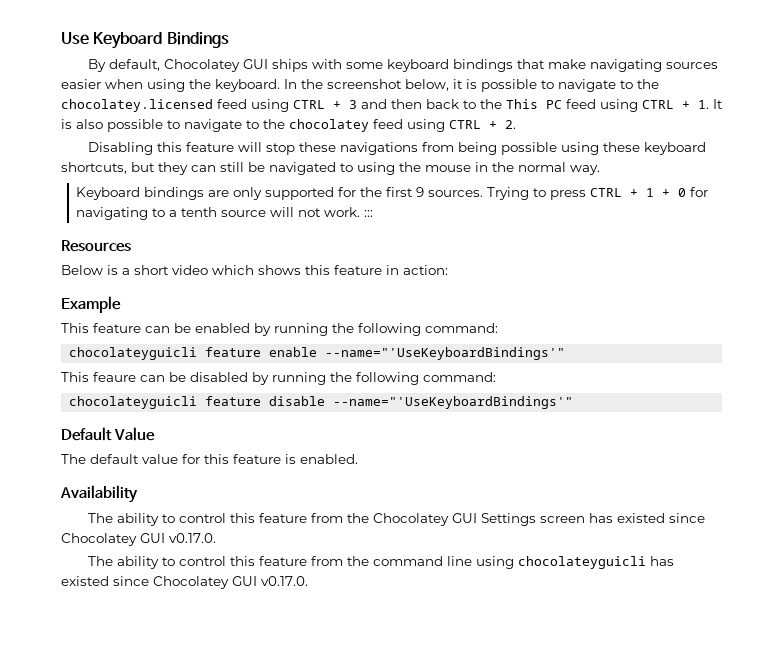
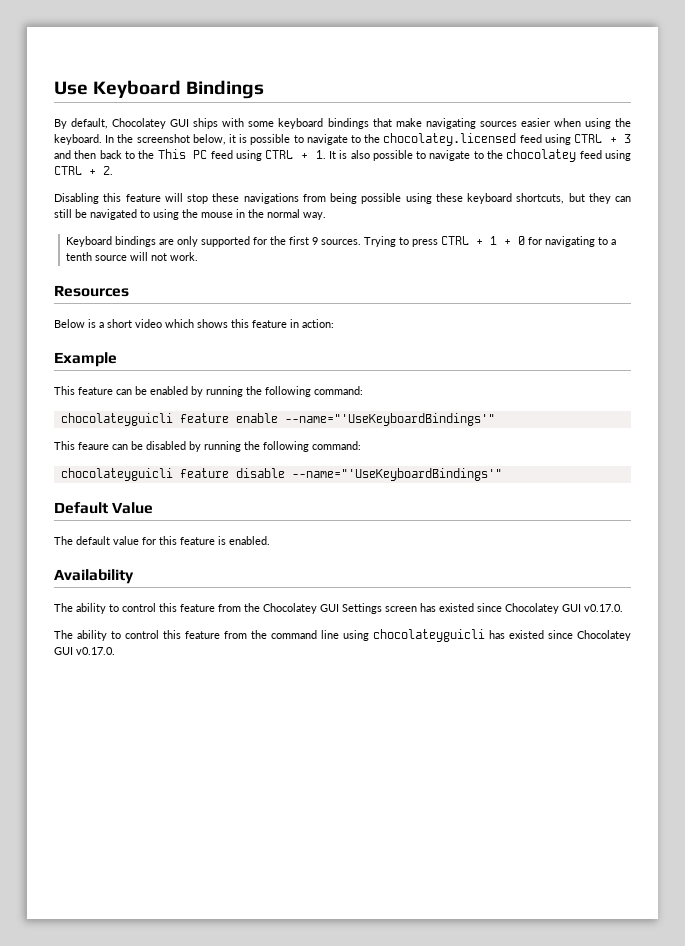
[364,210,374,217] ::: -> (199, 256) none

